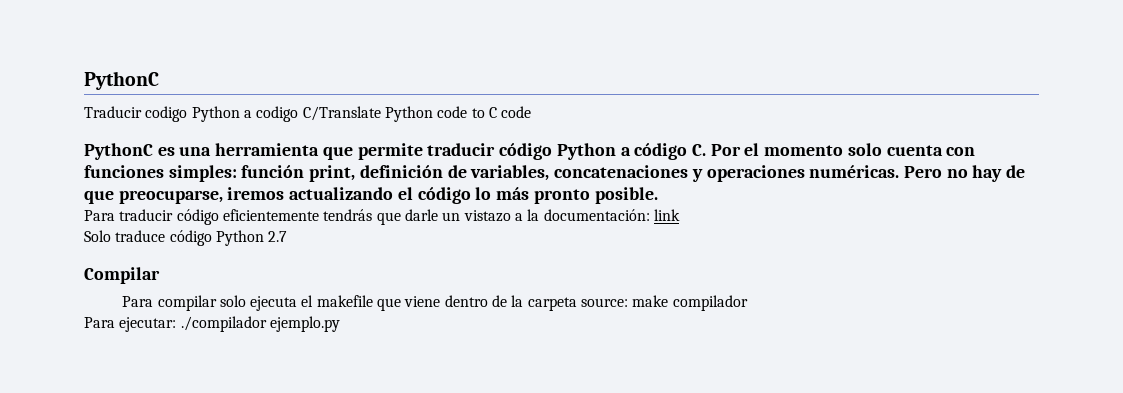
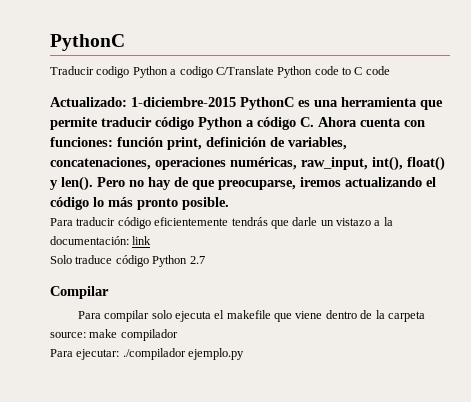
(532, 112) none -> [50,97,236,107] Actualizado: 1-diciembre-2015
[710,143,976,156] [84,165,237,182] Por el momento solo cuenta con funciones simples: -> [318,117,425,127] [50,137,113,147] Ahora cuenta con funciones:
[554,165,900,182] concatenaciones y operaciones numéricas. -> [50,156,445,171] [50,176,93,191] concatenaciones, operaciones numéricas, raw_input, int(), float() y len().

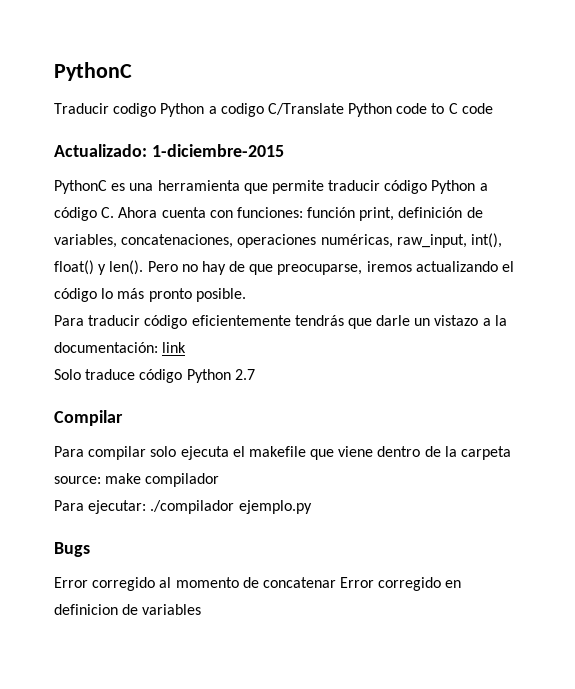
(236, 102) none -> (284, 150) //
(245, 354) none -> [54,542,90,557] [54,577,462,591] [54,604,202,615] // Bugs // Error corregido al momento de concatenar Error corregido en definicion de variables

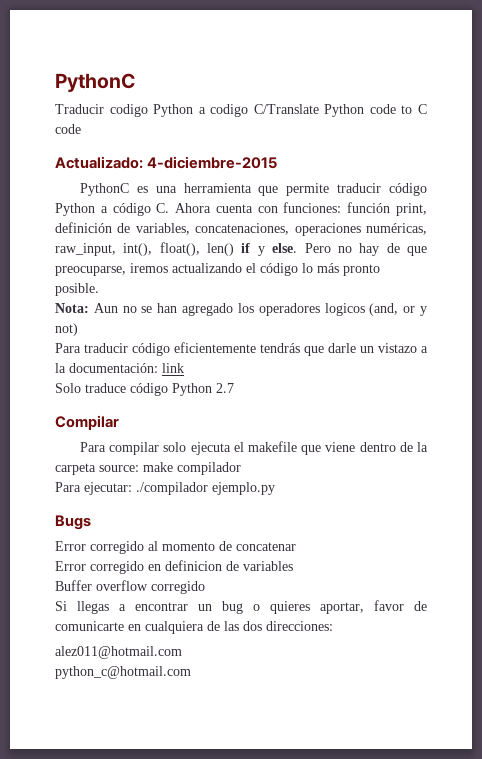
[151,144,284,157] 1-diciembre-2015 -> [147,156,278,169] 4-diciembre-2015
[54,260,144,275] float() y len(). -> [159,242,298,256] float(), len() if y else.
(246, 295) none -> [55,303,427,316] [55,323,78,336] // Nota: Aun no se han agregado los operadores logicos (and, or y not)
(336, 582) none -> (296, 546) //
(202, 609) none -> [55,580,205,594] [55,600,427,614] [55,621,333,634] [55,646,182,659] [55,666,191,679] // Buffer overflow corregido // Si llegas a encontrar un bug o quieres aportar, favor de comunicarte en cualquiera de las dos direcciones: // alez011@hotmail.com // python_c@hotmail.com

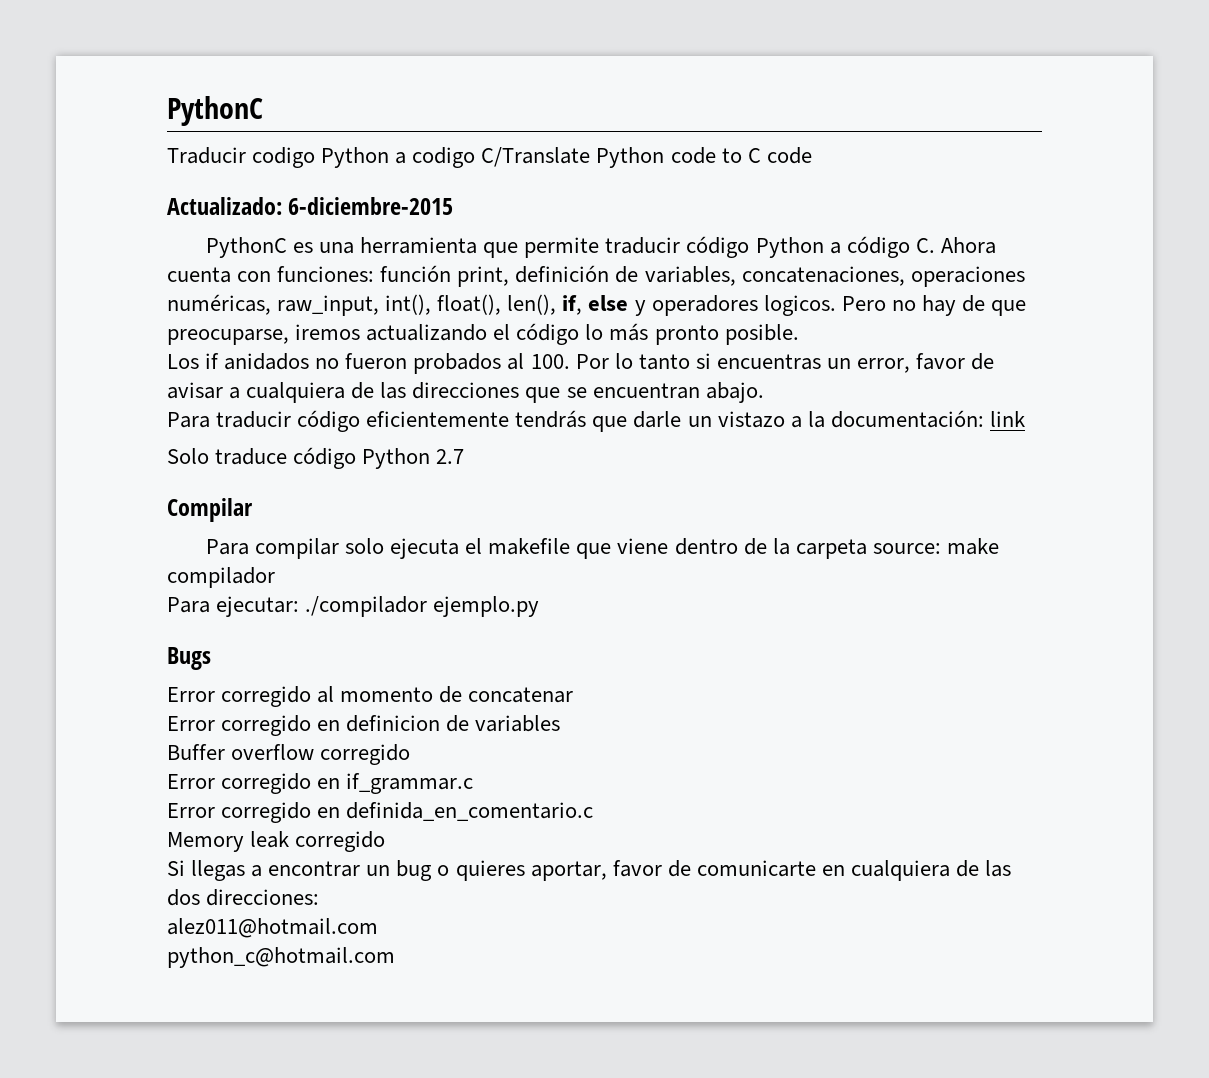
[147,156,278,169] 4-diciembre-2015 -> [288,197,454,215] 6-diciembre-2015
[207,243,298,256] len() if y else. -> [507,294,836,316] len(), if, else y operadores logicos.
[55,303,427,316] [55,323,78,336] Nota: Aun no se han agregado los operadores logicos (and, or y not) -> [167,353,995,374] [167,382,764,403] Los if anidados no fueron probados al 100. Por lo tanto si encuentras un error, favor de avisar a cualquiera de las direcciones que se encuentran abajo.
(205, 587) none -> [167,773,474,794] [167,802,594,823] [167,831,386,852] // Error corregido en if_grammar.c // Error corregido en definida_en_comentario.c // Memory leak corregido

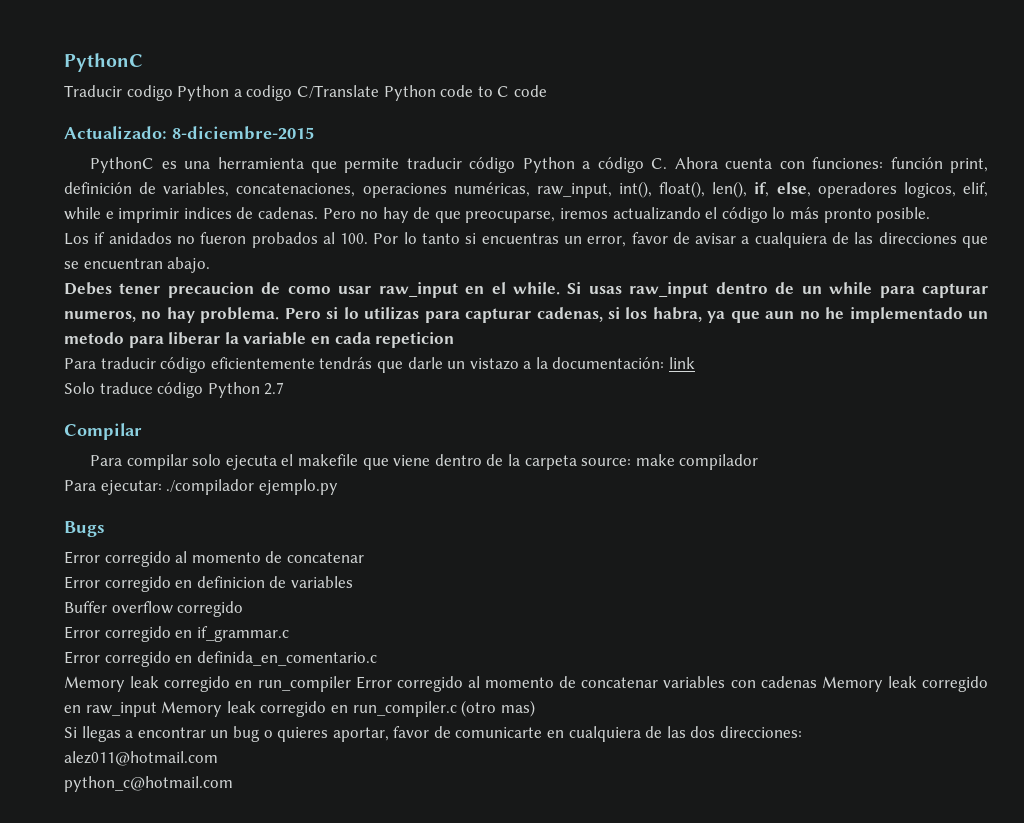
[288,197,454,215] 6-diciembre-2015 -> [172,126,314,140] 8-diciembre-2015
[588,295,836,316] else y operadores logicos. -> [776,182,988,198] [64,207,318,223] else, operadores logicos, elif, while e imprimir indices de cadenas.
(764, 392) none -> [64,282,989,298] [64,307,989,323] [64,332,455,348] // Debes tener precaucion de como usar raw_input en el while. Si usas raw_input dentro de un while para capturar numeros, no hay problema. Pero si lo utilizas para capturar cadenas, si los habra, ya que aun no he implementado un metodo para liberar la variable en cada repeticion
(386, 841) none -> [235,676,988,692] [64,700,535,717] en run_compiler Error corregido al momento de concatenar variables con cadenas Memory leak corregido en raw_input Memory leak corregido en run_compiler.c (otro mas)

